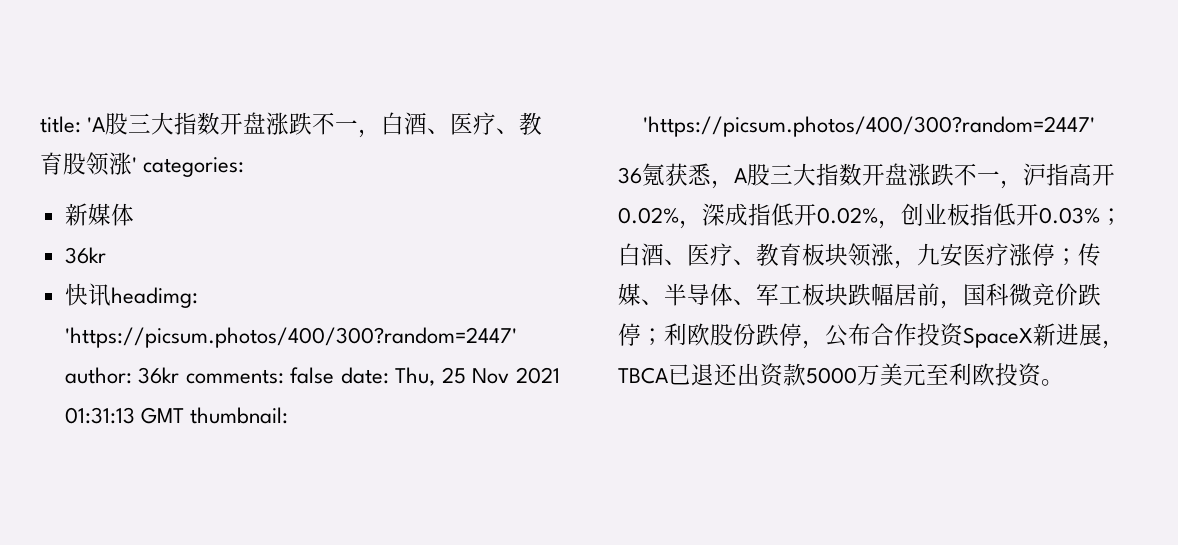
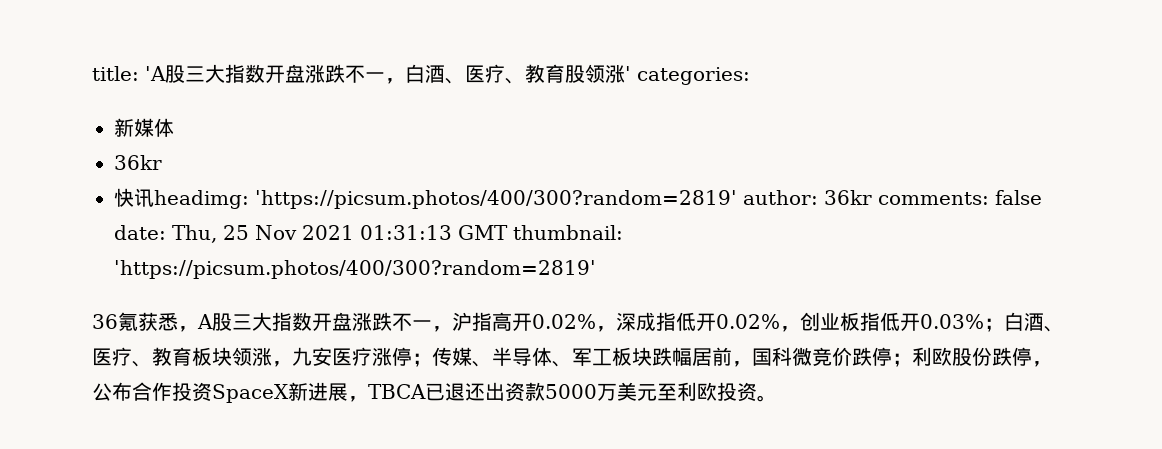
[64,327,517,348] 'https://picsum.photos/400/300?random=2447' -> [255,190,737,209] 'https://picsum.photos/400/300?random=2819'
[642,116,1095,137] 'https://picsum.photos/400/300?random=2447' -> [114,260,596,279] 'https://picsum.photos/400/300?random=2819'

